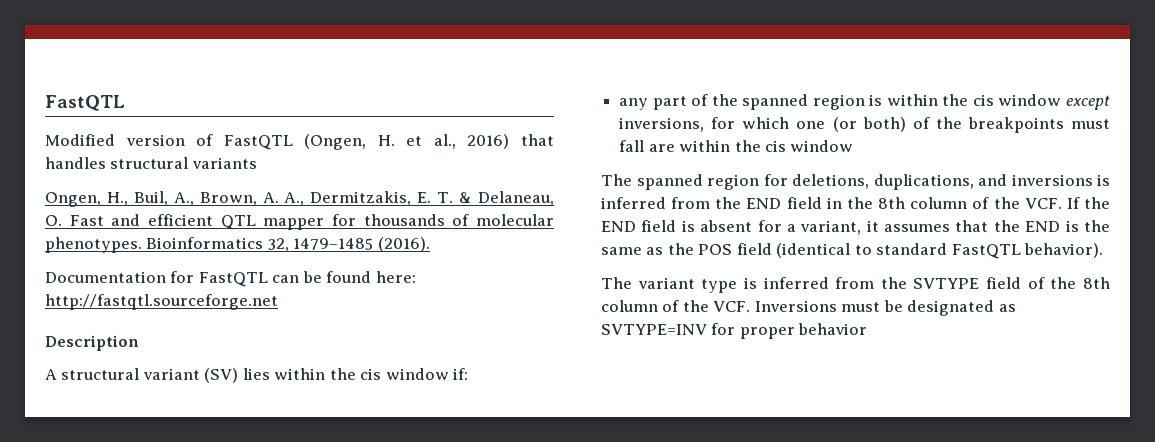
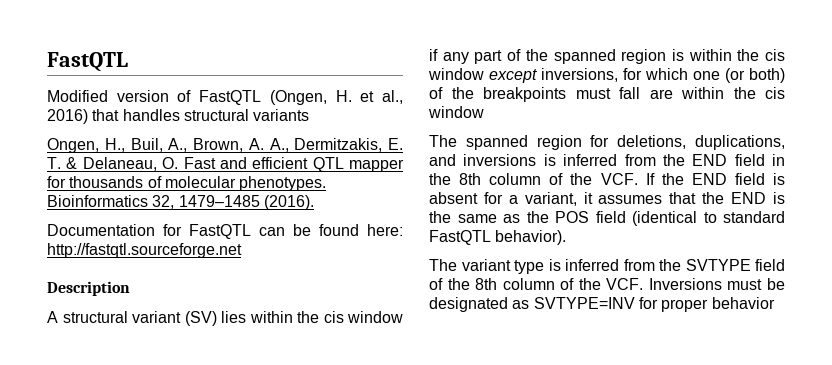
[453,368,469,380] if: // -> [429,49,438,61] if

